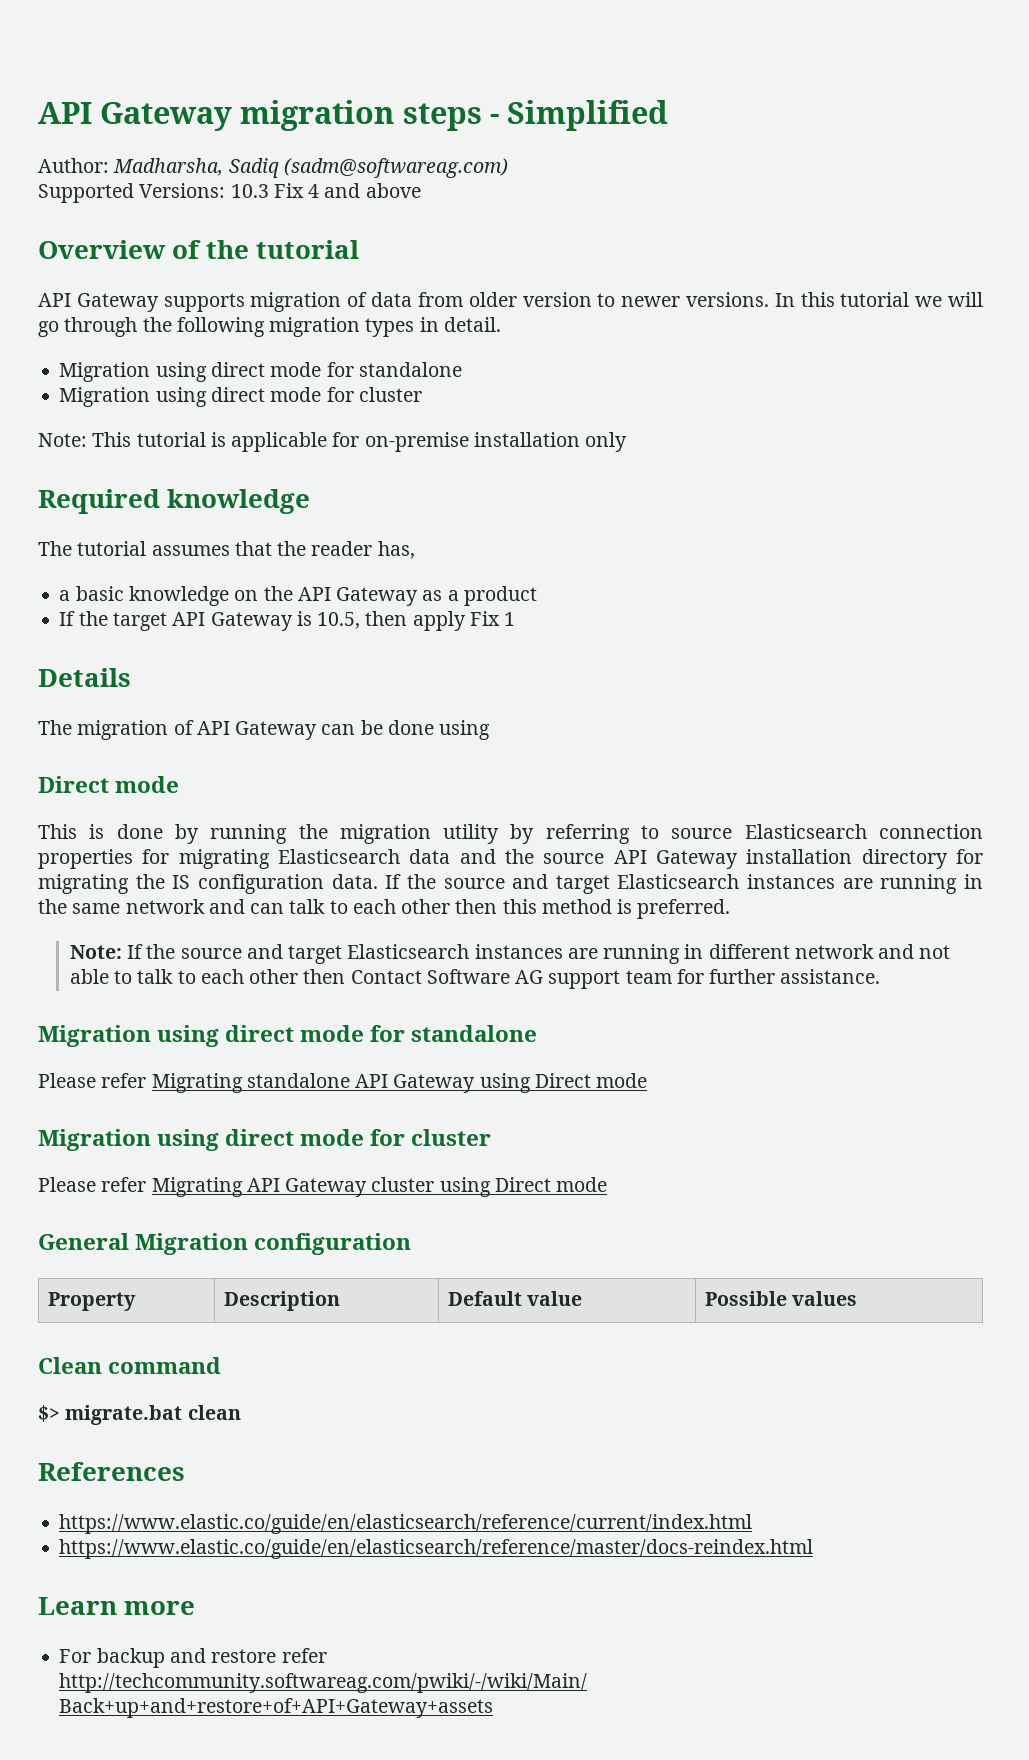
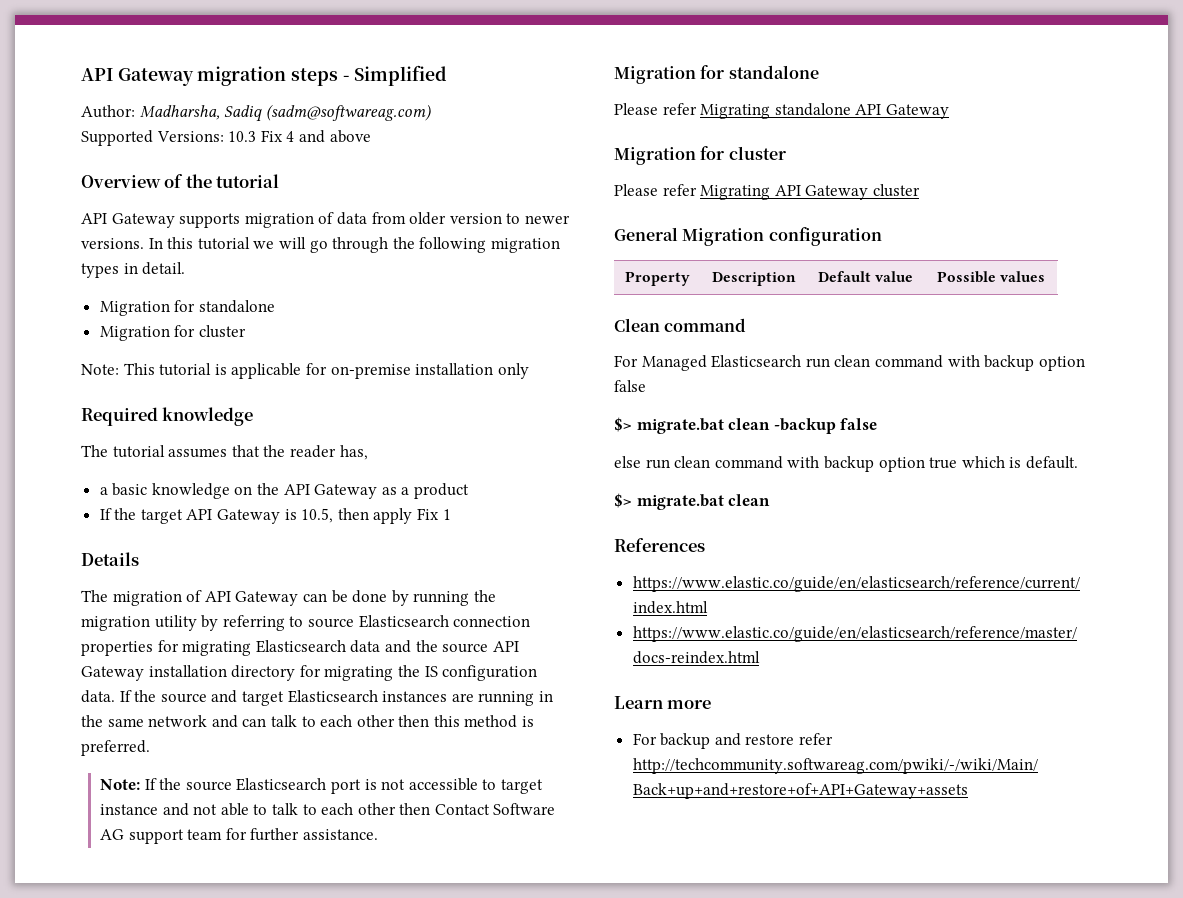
[155,362,322,382] using direct mode -> (170, 308) none
[155,387,322,407] using direct mode -> (170, 333) none
[439,720,491,740] [38,776,180,793] [38,824,163,839] using // Direct mode // This is done -> (388, 596) none
[246,944,874,964] and target Elasticsearch instances are running in different network -> [236,778,543,794] [99,804,158,815] Elasticsearch port is not accessible to target instance
[157,1025,365,1047] using direct mode -> (696, 75) none
[479,1073,648,1093] [38,1129,365,1151] using Direct mode // Migration using direct mode -> [614,147,696,165] // Migration
[439,1177,608,1197] using Direct mode -> (920, 190) none
(222, 1365) none -> [614,355,1085,371] [614,380,646,392] [614,417,878,434] [614,456,1078,472] // For Managed Elasticsearch run clean command with backup option false // $> migrate.bat clean -backup false // else run clean command with backup option true which is default.

